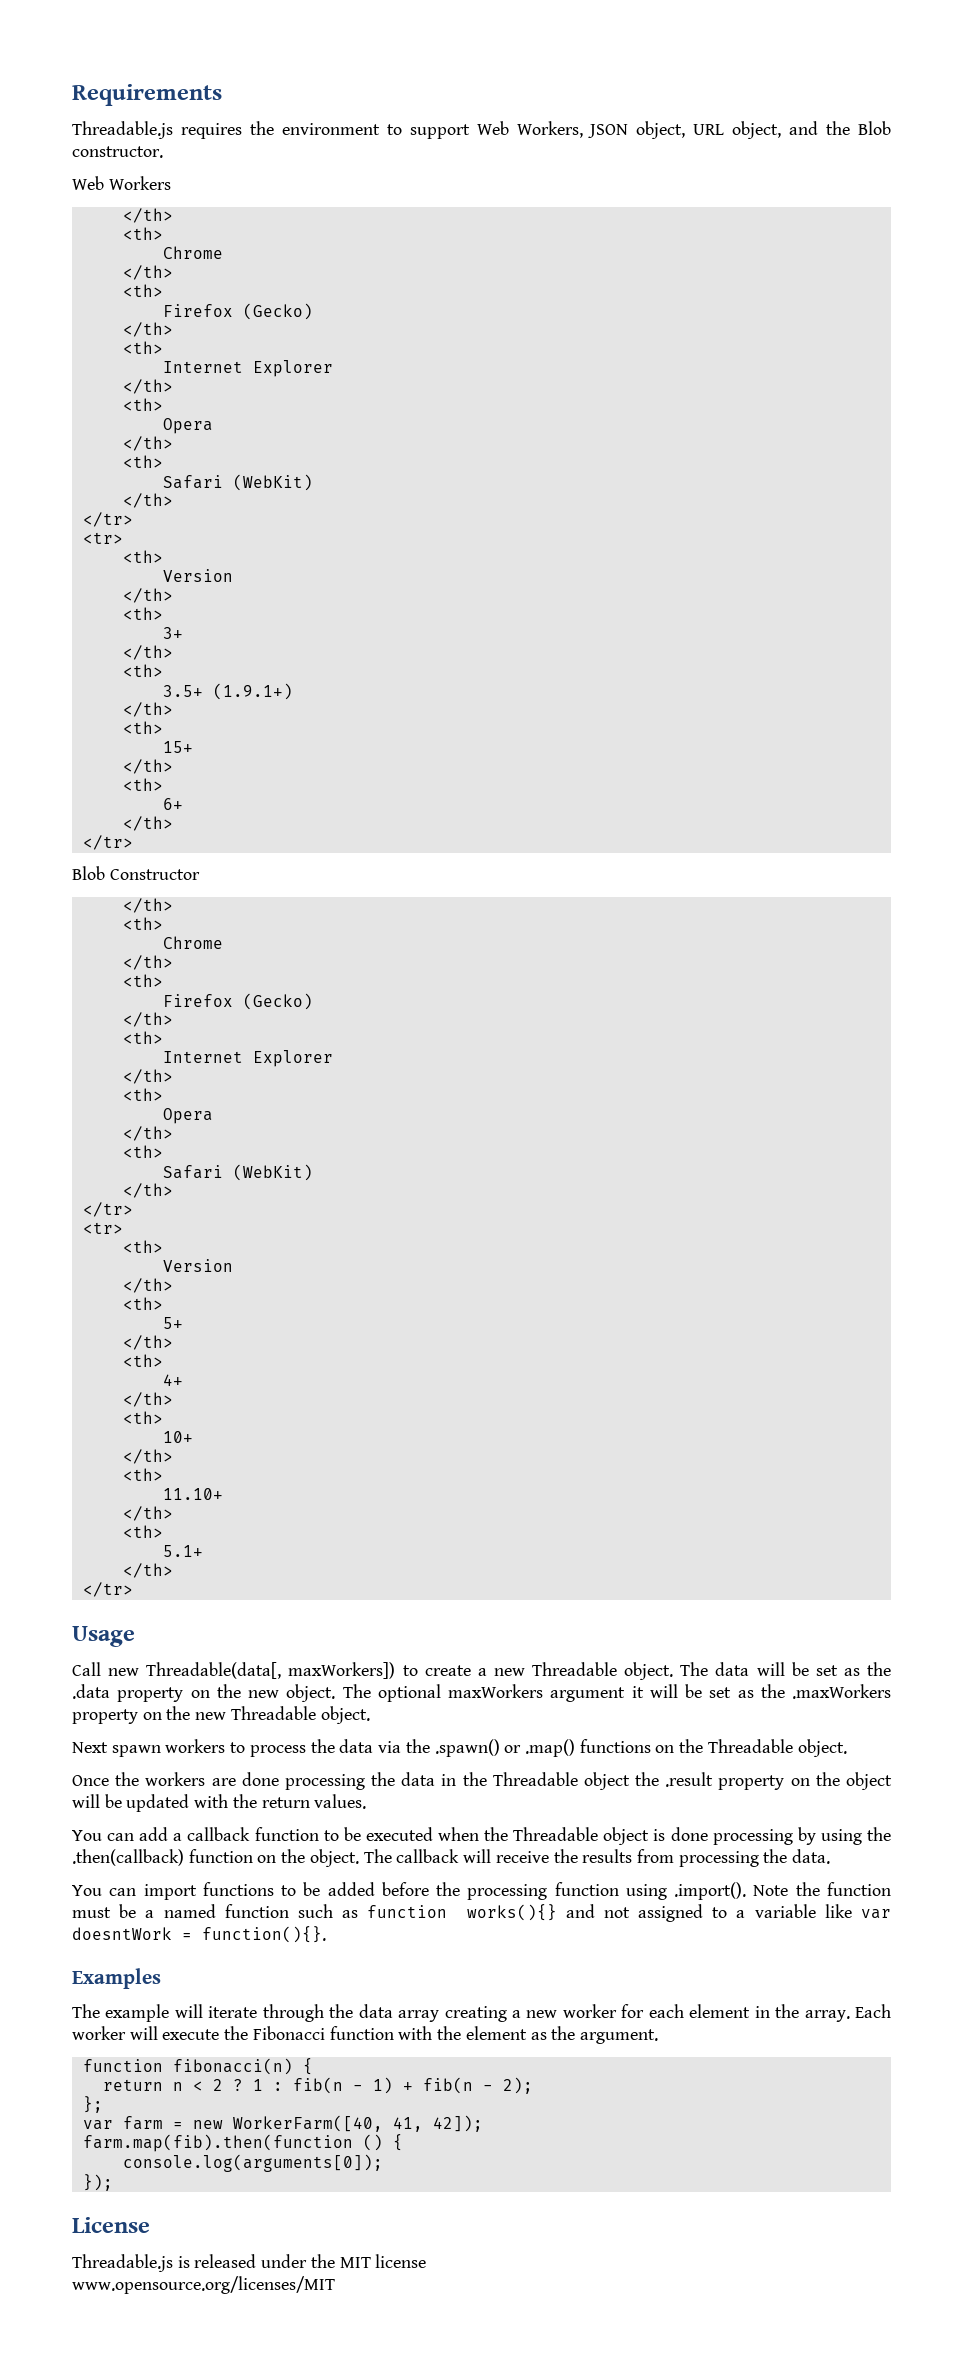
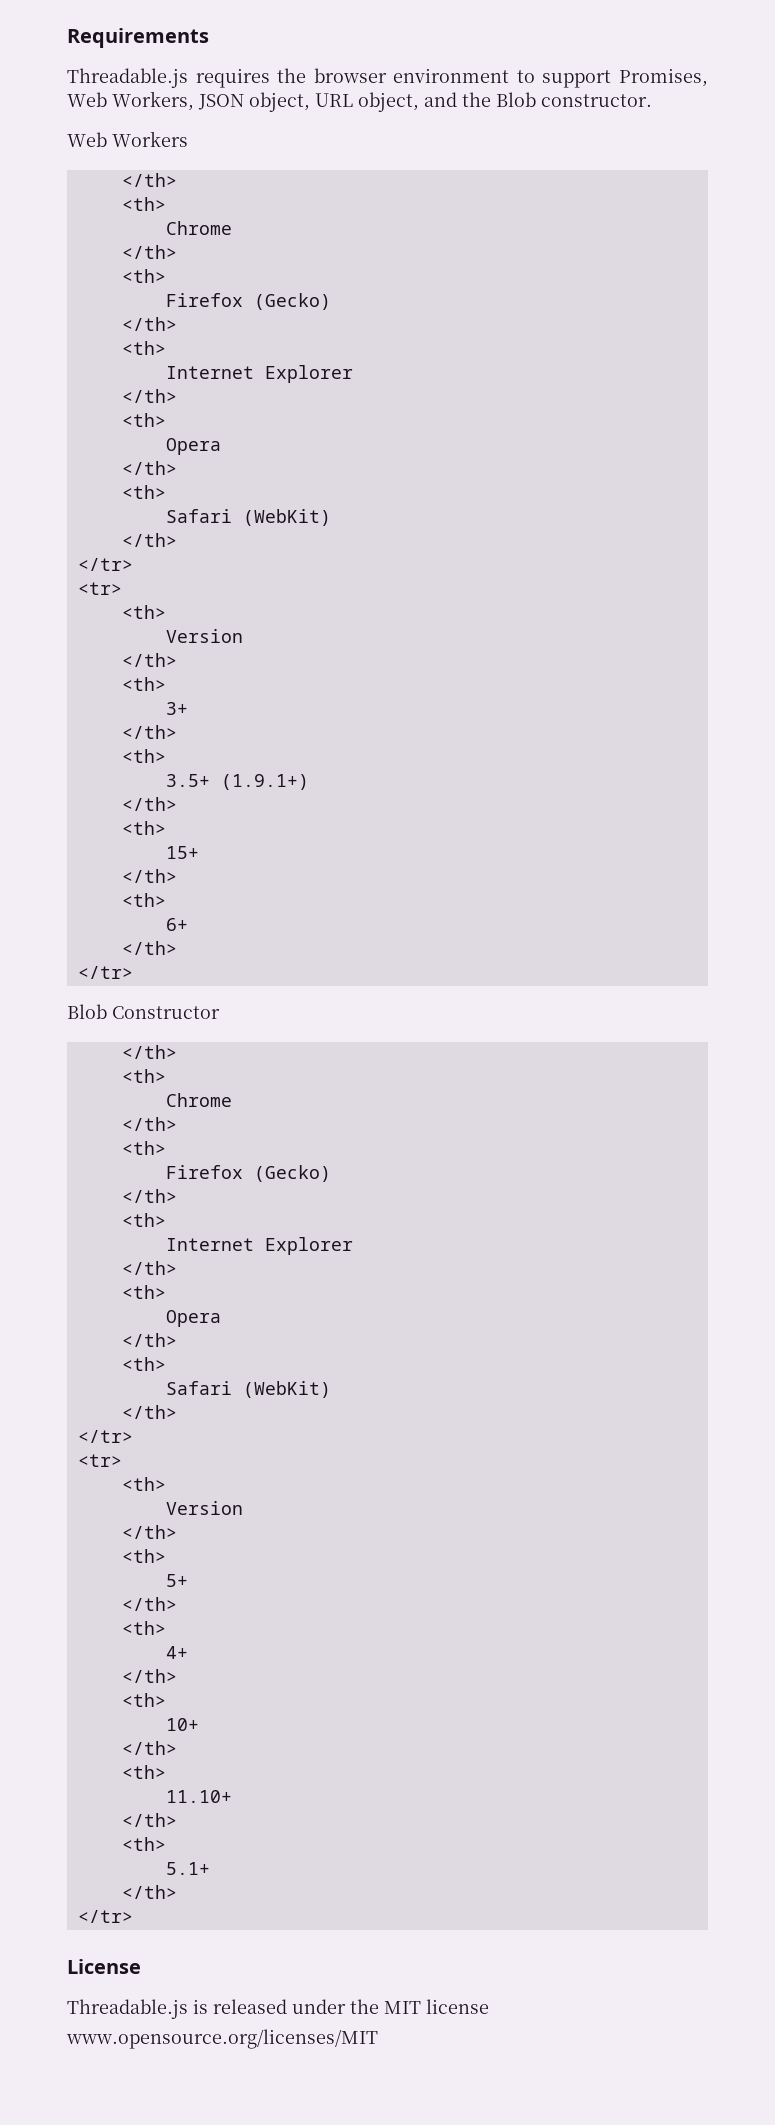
(274, 128) none -> [313,68,387,83] browser
(470, 131) none -> [619,68,708,87] Promises,
[72,1626,135,1647] [72,1662,891,1680] [72,1684,891,1702] [72,1706,370,1724] [72,1739,847,1757] [72,1772,892,1790] [72,1794,367,1812] [72,1827,891,1845] [72,1849,831,1867] [72,1882,891,1900] [72,1904,892,1922] [72,1926,326,1943] [72,1968,161,1989] [72,2004,892,2022] [72,2026,658,2044] [82,2058,313,2075] [102,2077,533,2094] [82,2096,103,2113] [82,2115,483,2132] [82,2134,403,2152] [122,2154,383,2172] [82,2174,113,2191] // Usage // Call new Threadable(data[, maxWorkers]) to create a new Threadable object. The data will be set as the .data property on the new object. The optional maxWorkers argument it will be set as the .maxWorkers property on the new Threadable object. // Next spawn workers to process the data via the .spawn() or .map() functions on the Threadable object. // Once the workers are done processing the data in the Threadable object the .result property on the object will be updated with the return values. // You can add a callback function to be executed when the Threadable object is done processing by using the .then(callback) function on the object. The callback will receive the results from processing the data. // You can import functions to be added before the processing function using .import(). Note the function must be a named function such as function works(){} and not assigned to a variable like var doesntWork = function(){}. // Examples // The example will iterate through the data array creating a new worker for each element in the array. Each worker will execute the Fibonacci function with the element as the argument. // function fibonacci(n) { // return n < 2 ? 1 : fib(n - 1) + fib(n - 2); // }; // var farm = new WorkerFarm([40, 41, 42]); // farm.map(fib).then(function () { // console.log(arguments[0]); // }); -> (133, 1916) none

